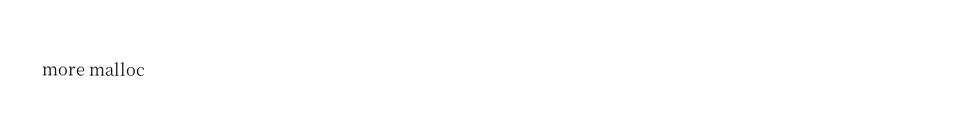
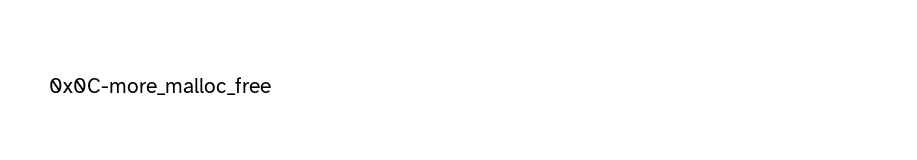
[41,61,147,77] more malloc -> [49,77,271,95] 0x0C-more_malloc_free

